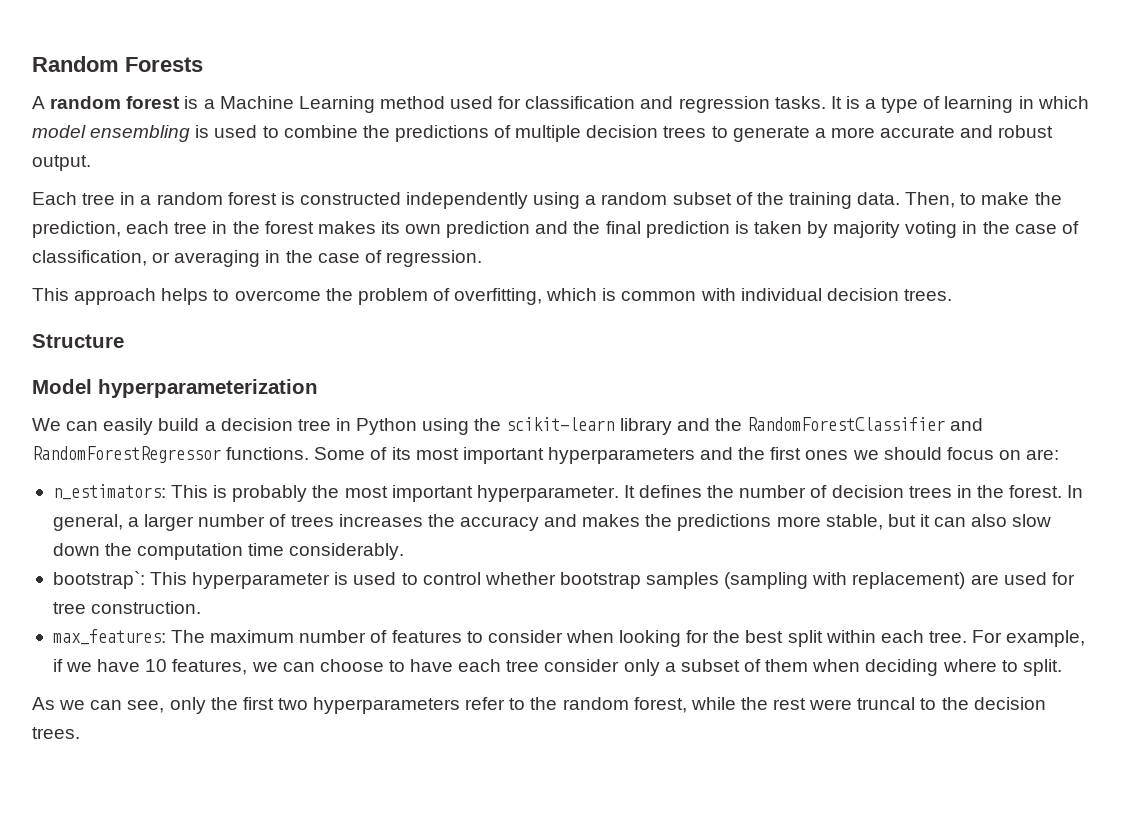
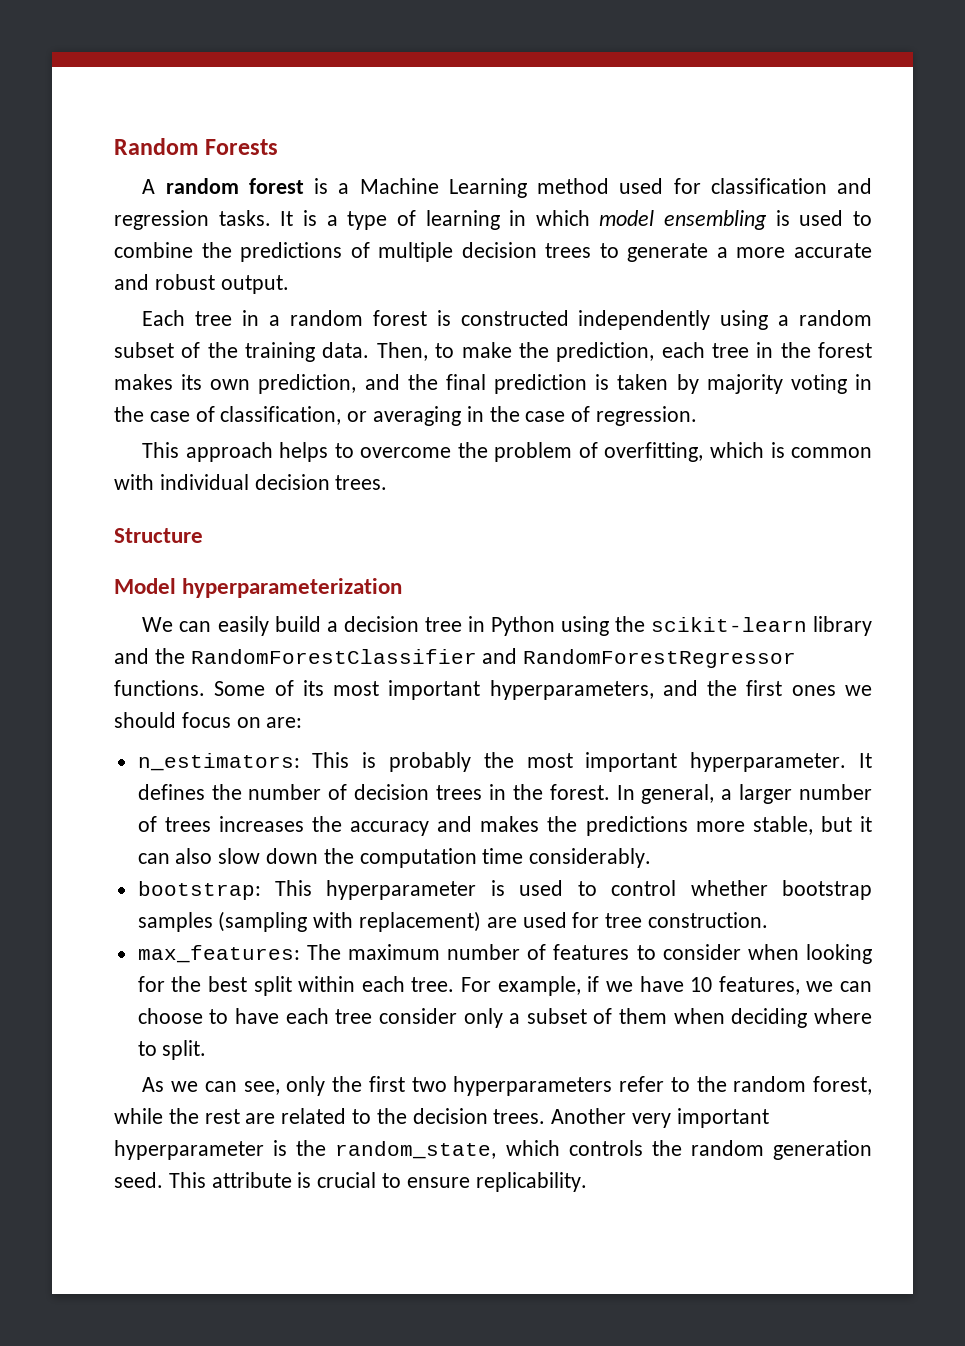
[446,221,531,238] prediction -> [258,374,357,394] prediction,
[547,447,695,464] hyperparameters -> [489,680,654,700] hyperparameters,
[52,571,145,589] bootstrap`: -> [137,881,261,900] bootstrap:
[809,697,916,710] were truncal -> [245,1108,347,1124] are related
(80, 733) none -> [551,1108,769,1128] [114,1140,872,1160] [114,1172,587,1192] Another very important hyperparameter is the random_state, which controls the random generation seed. This attribute is crucial to ensure replicability.

